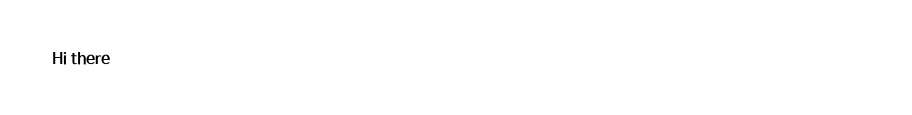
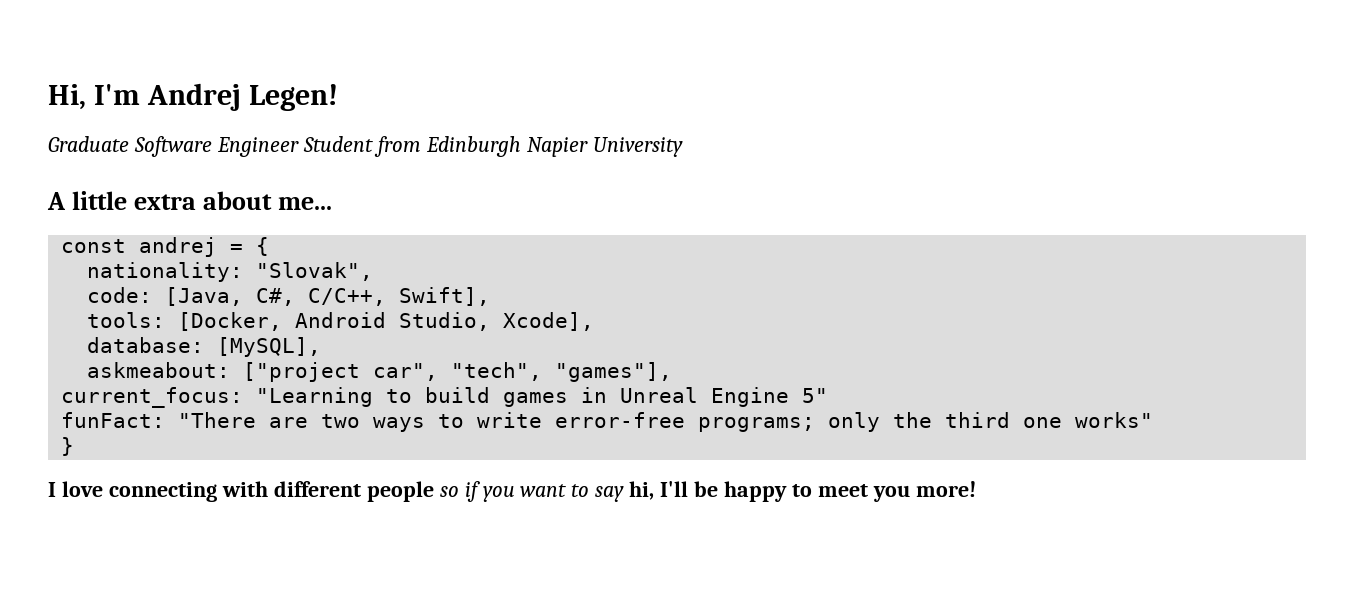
[52,52,111,65] Hi there -> [48,83,338,111] [48,136,683,157] [47,191,332,210] [61,237,270,257] [87,262,374,282] [87,287,491,306] [87,312,595,331] [87,337,322,357] [87,362,673,382] [61,387,829,408] [61,412,1154,432] [61,437,75,456] [48,481,976,502] Hi, I'm Andrej Legen! // Graduate Software Engineer Student from Edinburgh Napier University // A little extra about me... // const andrej = { // nationality: "Slovak", // code: [Java, C#, C/C++, Swift], // tools: [Docker, Android Studio, Xcode], // database: [MySQL], // askmeabout: ["project car", "tech", "games"], // current_focus: "Learning to build games in Unreal Engine 5" // funFact: "There are two ways to write error-free programs; only the third one works" // } // I love connecting with different people so if you want to say hi, I'll be happy to meet you more!

